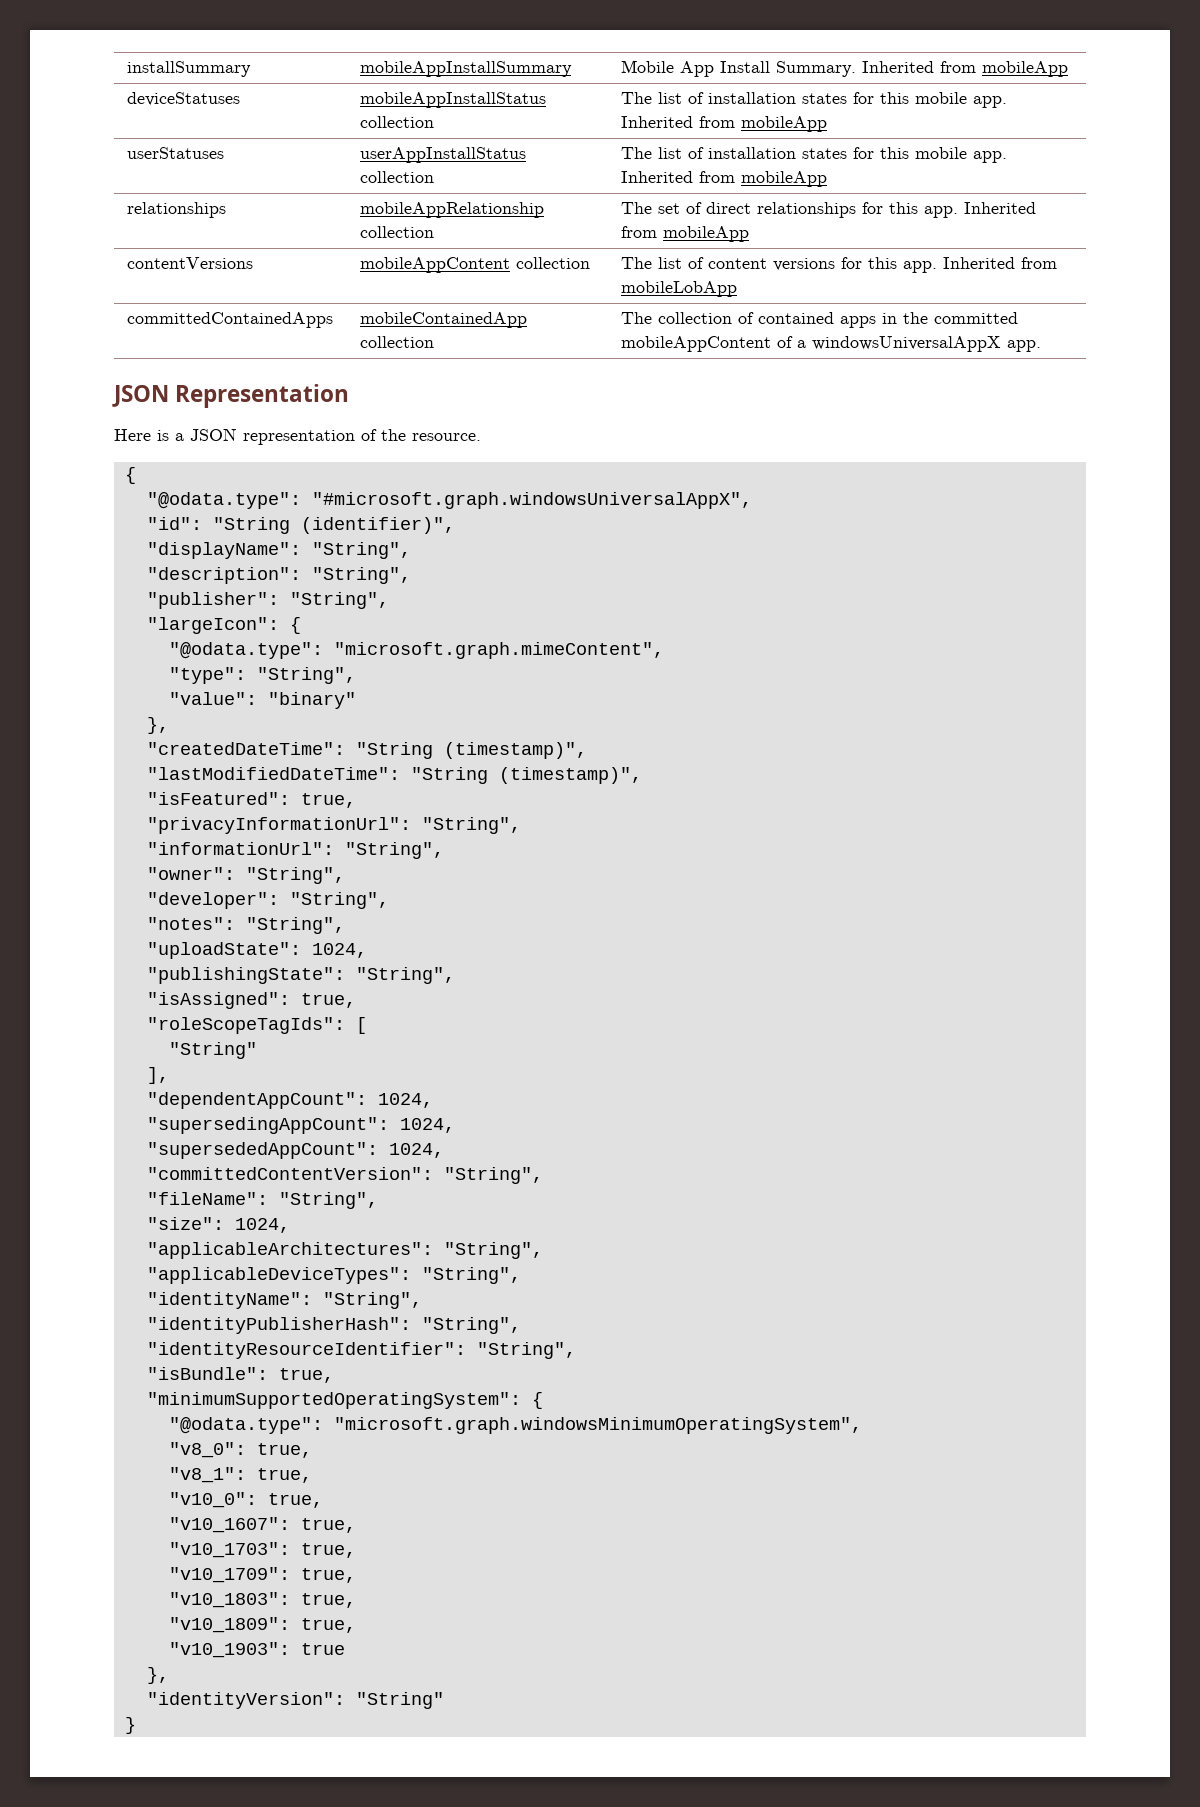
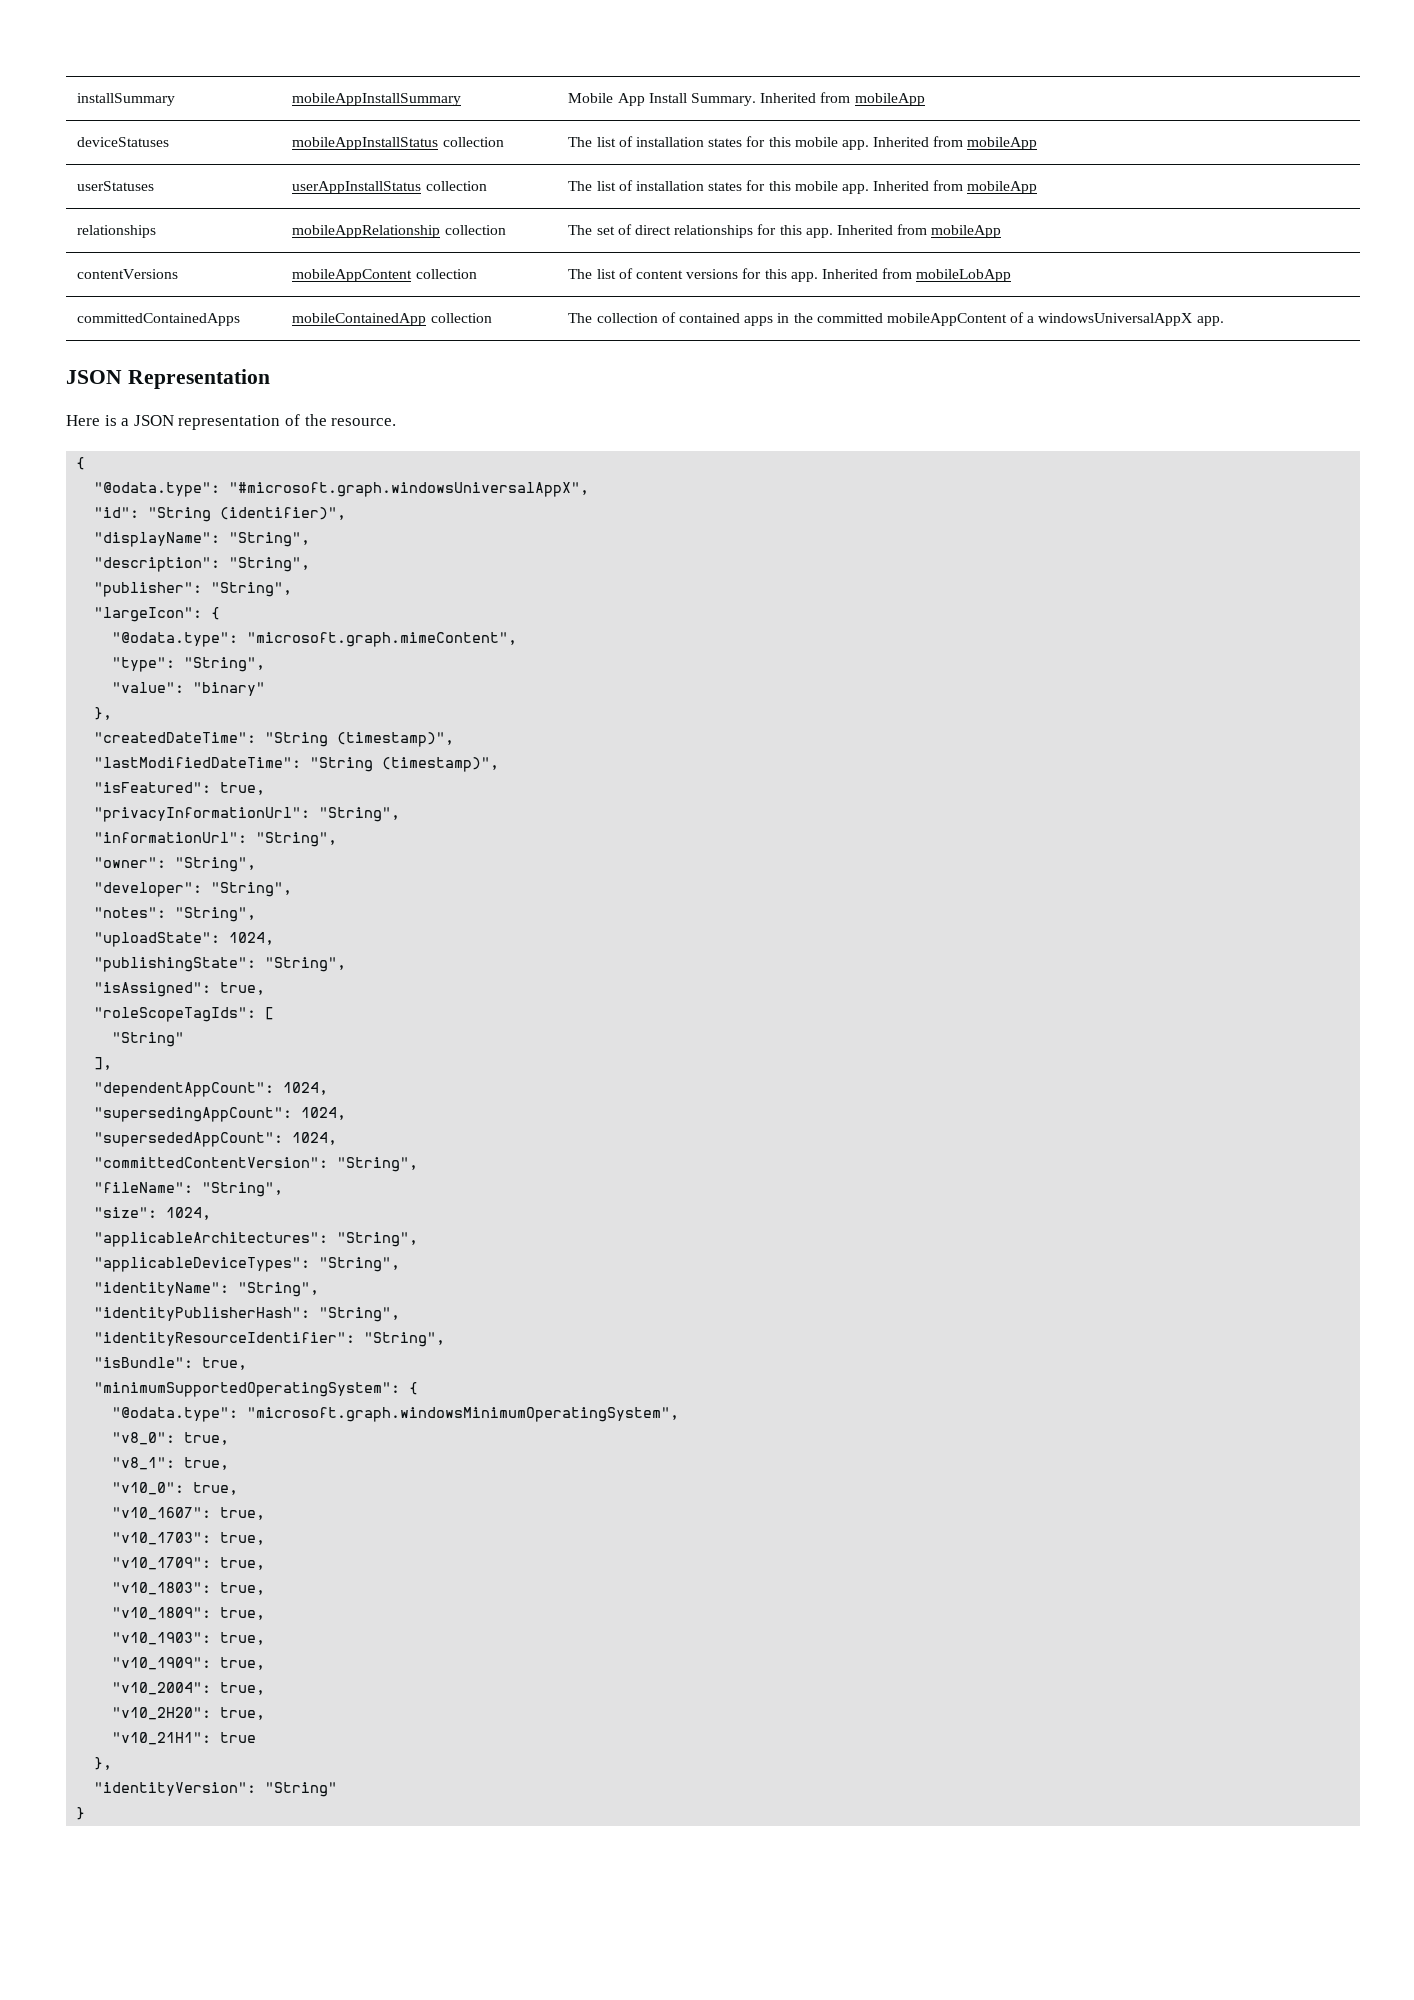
(290, 1650) none -> [220,1632,266,1645] [112,1657,266,1670] [112,1682,266,1695] [112,1707,266,1720] [112,1732,212,1745] true, // "v10_1909": true, // "v10_2004": true, // "v10_2H20": true, // "v10_21H1":

